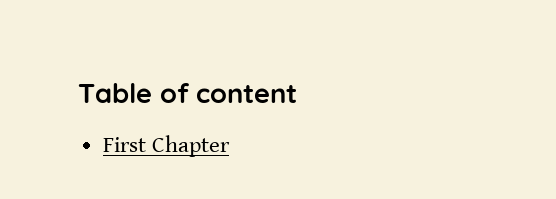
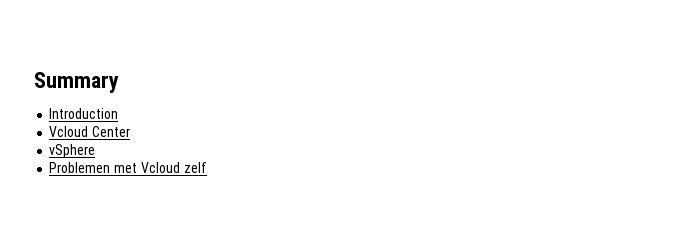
[78,83,297,103] [102,135,230,157] Table of content // First Chapter -> [34,72,119,93] [49,108,119,119] [49,126,131,137] [49,144,96,158] [49,162,207,173] Summary // Introduction // Vcloud Center // vSphere // Problemen met Vcloud zelf

